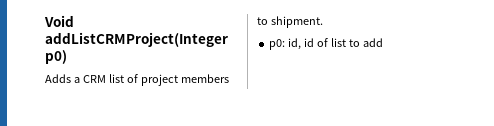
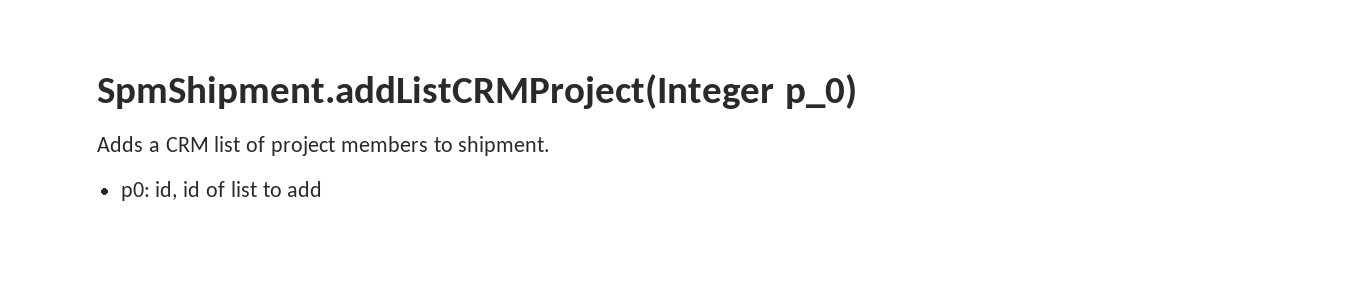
[44,15,74,27] [45,32,228,47] [45,50,67,64] Void addListCRMProject(Integer p0) -> [97,74,857,109] SpmShipment.addListCRMProject(Integer p_0)

